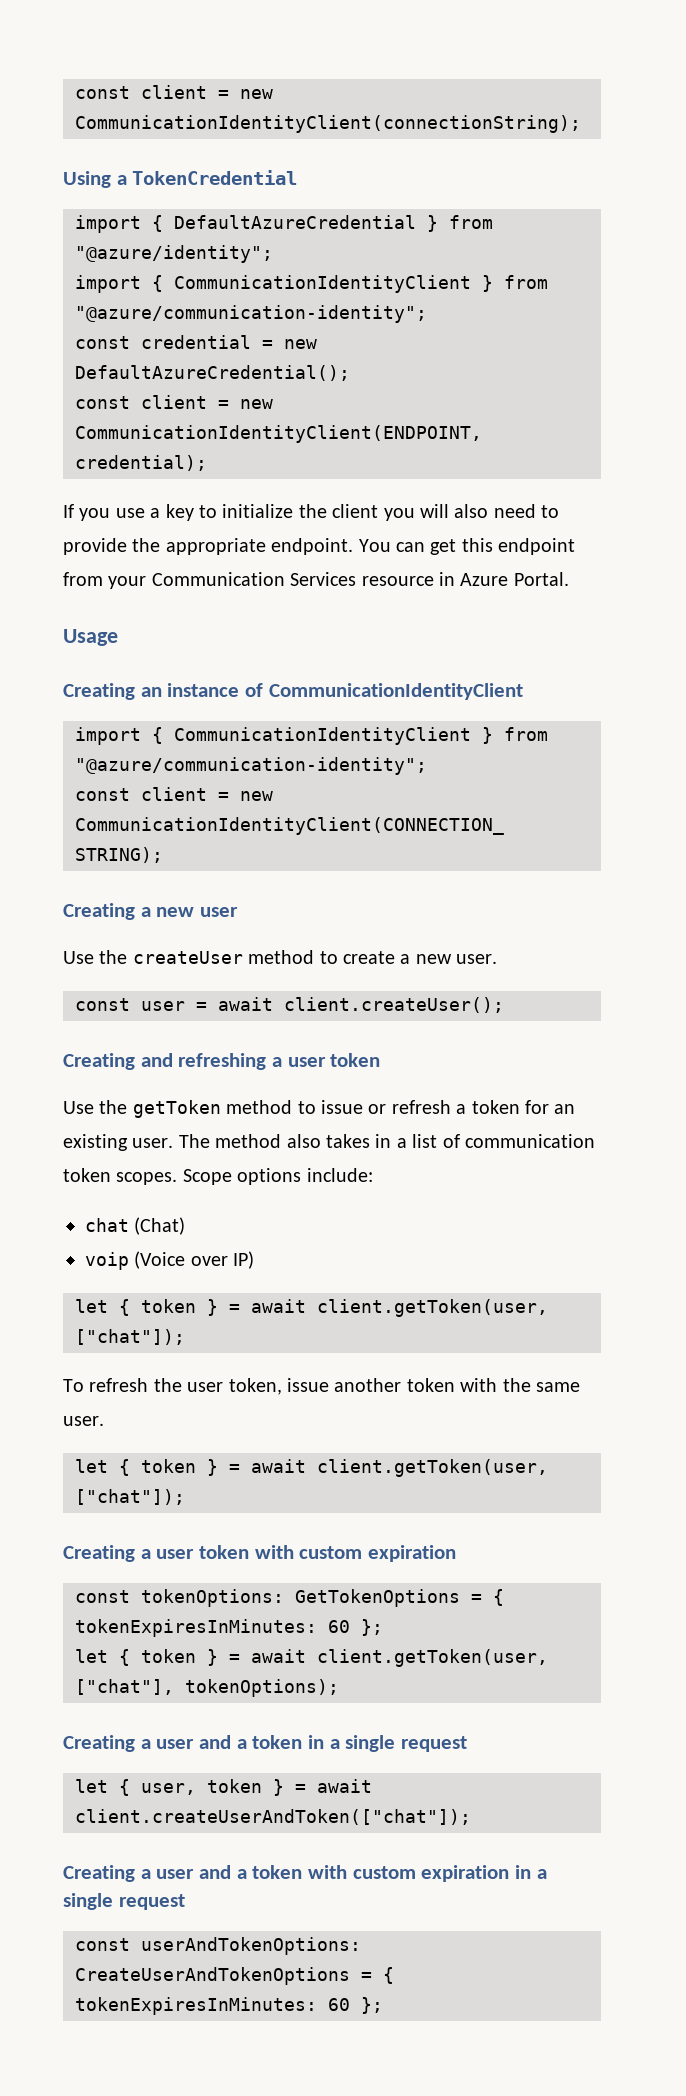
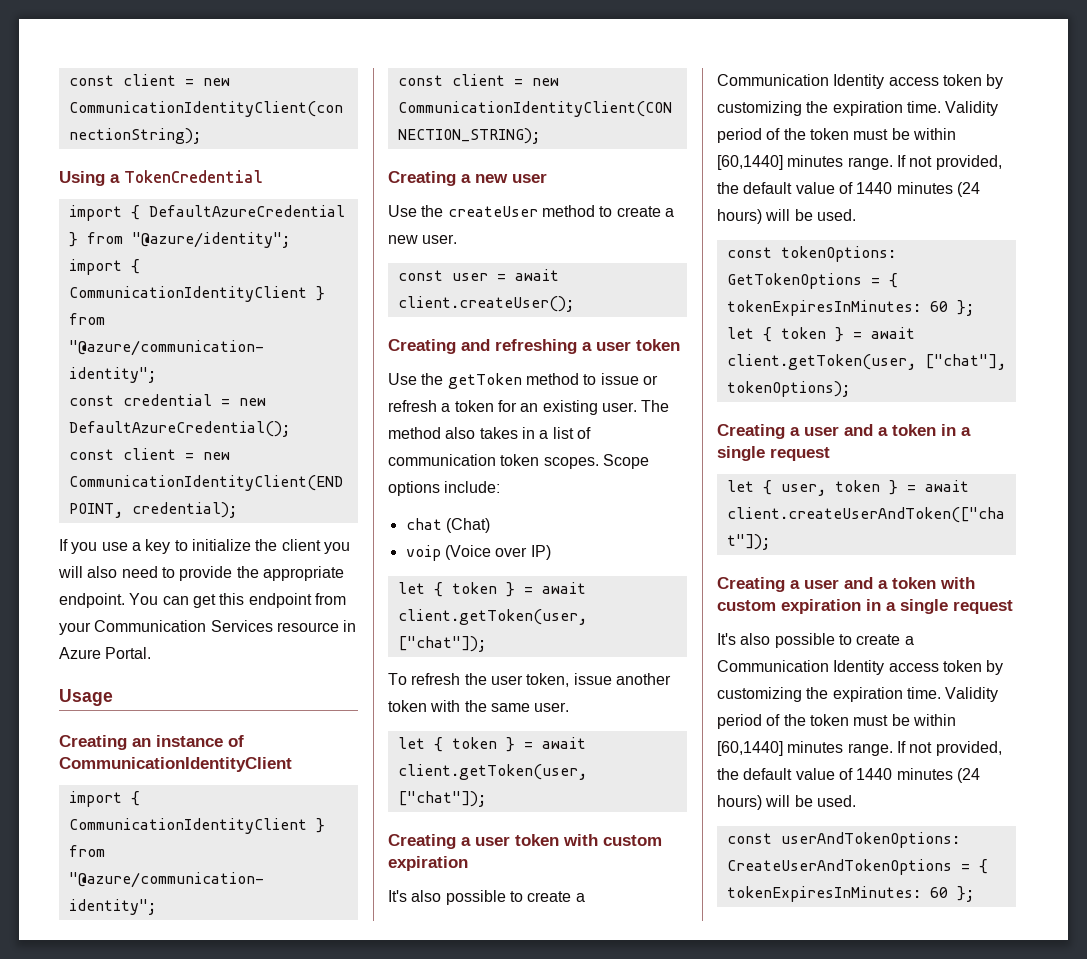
(457, 1553) none -> [388,890,585,905] [717,74,1004,89] [717,101,999,116] [717,128,956,143] [717,155,1002,170] [717,182,980,197] [717,209,856,224] // It's also possible to create a Communication Identity access token by customizing the expiration time. Validity period of the token must be within [60,1440] minutes range. If not provided, the default value of 1440 minutes (24 hours) will be used.
(185, 1902) none -> [717,633,914,648] [717,660,1004,675] [717,687,999,702] [717,714,956,729] [717,741,1002,756] [717,768,980,783] [717,795,856,810] // It's also possible to create a Communication Identity access token by customizing the expiration time. Validity period of the token must be within [60,1440] minutes range. If not provided, the default value of 1440 minutes (24 hours) will be used.

